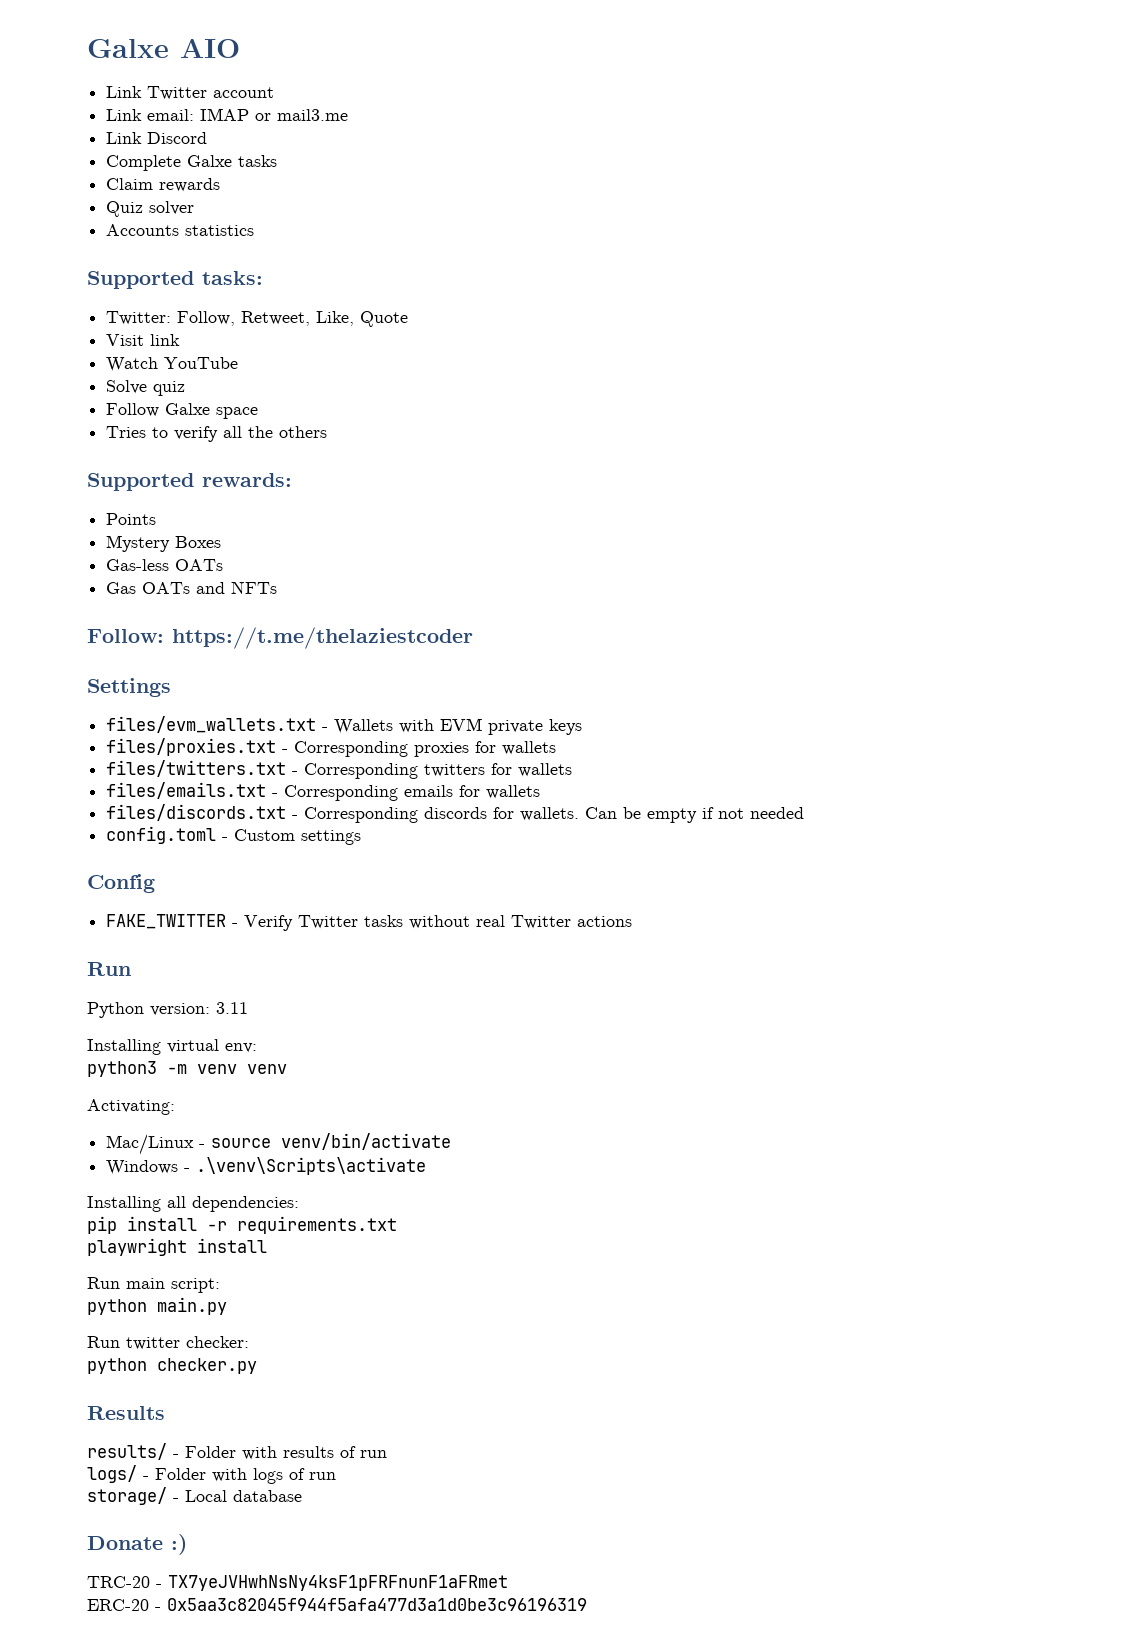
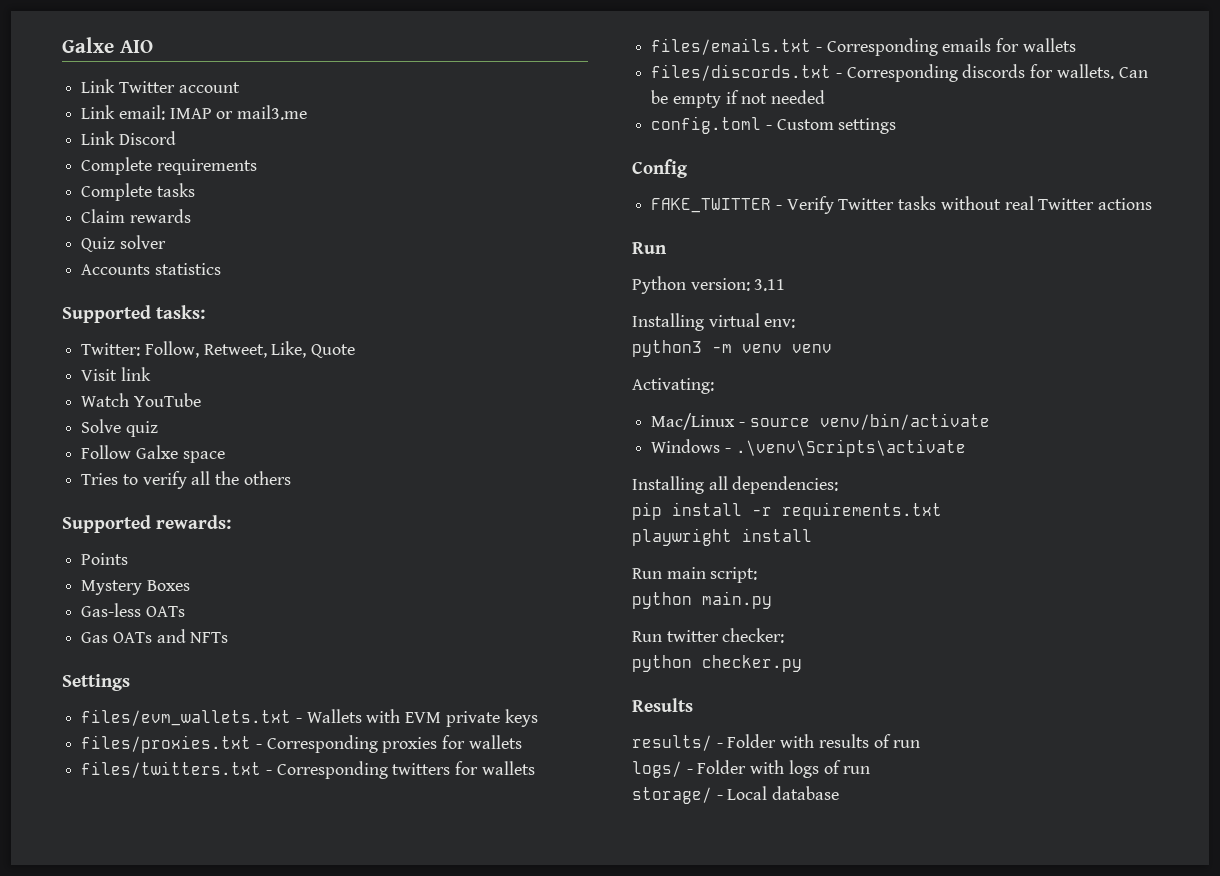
[187,155,233,167] Galxe -> [156,159,257,175] [81,183,153,201] requirements // Complete
[87,627,473,649] // Follow: https://t.me/thelaziestcoder -> (229, 637) none
[87,1534,187,1555] [87,1575,508,1591] [87,1598,587,1611] // Donate :) // TRC-20 - TX7yeJVHwhNsNy4ksF1pFRFnunF1aFRmet // ERC-20 - 0x5aa3c82045f944f5afa477d3a1d0be3c96196319 -> (840, 793) none

